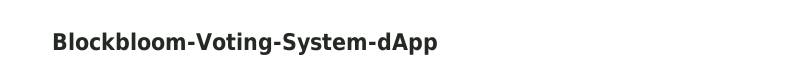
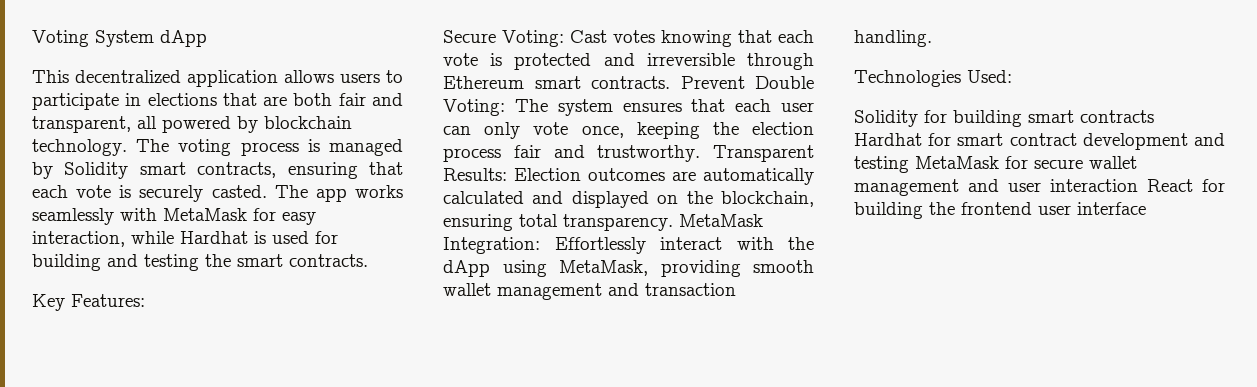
[52,32,438,55] Blockbloom-Voting-System-dApp -> [32,30,207,47] [32,70,403,87] [32,93,403,110] [32,116,352,133] [32,139,403,156] [32,162,403,179] [32,185,403,202] [32,208,316,225] [32,231,338,247] [32,254,368,271] [32,294,145,311] [443,30,814,47] [443,53,814,70] [443,76,814,89] [443,99,814,116] [443,122,814,139] [443,145,814,162] [443,168,814,185] [443,191,814,208] [443,214,763,231] [443,237,814,254] [443,260,814,277] [443,283,736,300] [854,30,932,47] [854,70,1012,87] [854,110,1154,127] [854,133,1225,150] [854,156,1137,173] [854,179,1225,196] [854,202,1146,219] Voting System dApp // This decentralized application allows users to participate in elections that are both fair and transparent, all powered by blockchain technology. The voting process is managed by Solidity smart contracts, ensuring that each vote is securely casted. The app works seamlessly with MetaMask for easy interaction, while Hardhat is used for building and testing the smart contracts. // Key Features: // Secure Voting: Cast votes knowing that each vote is protected and irreversible through Ethereum smart contracts. Prevent Double Voting: The system ensures that each user can only vote once, keeping the election process fair and trustworthy. Transparent Results: Election outcomes are automatically calculated and displayed on the blockchain, ensuring total transparency. MetaMask Integration: Effortlessly interact with the dApp using MetaMask, providing smooth wallet management and transaction handling. // Technologies Used: // Solidity for building smart contracts Hardhat for smart contract development and testing MetaMask for secure wallet management and user interaction React for building the frontend user interface

